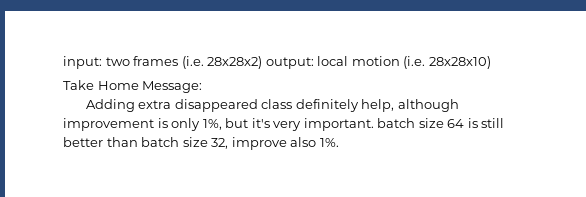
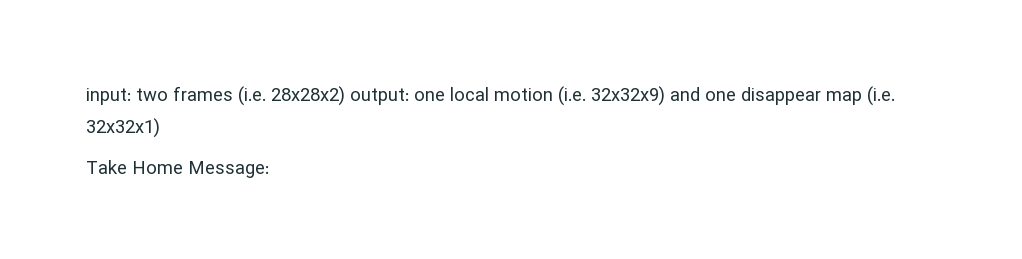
(314, 63) none -> [414,91,445,101] one
[428,56,491,69] [63,80,203,93] [85,99,459,112] [63,118,505,131] [63,137,339,150] 28x28x10) // Take Home Message: // Adding extra disappeared class definitely help, although improvement is only 1%, but it's very important. batch size 64 is still better than batch size 32, improve also 1%. -> [591,86,895,106] [86,118,160,138] [86,160,269,178] 32x32x9) and one disappear map (i.e. 32x32x1) // Take Home Message:

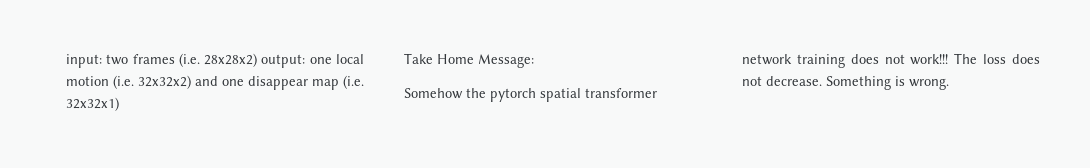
[591,86,665,106] 32x32x9) -> [138,75,191,89] 32x32x2)
(269, 169) none -> [404,88,657,102] [742,53,1040,68] [742,76,949,90] // Somehow the pytorch spatial transformer network training does not work!!! The loss does not decrease. Something is wrong.

